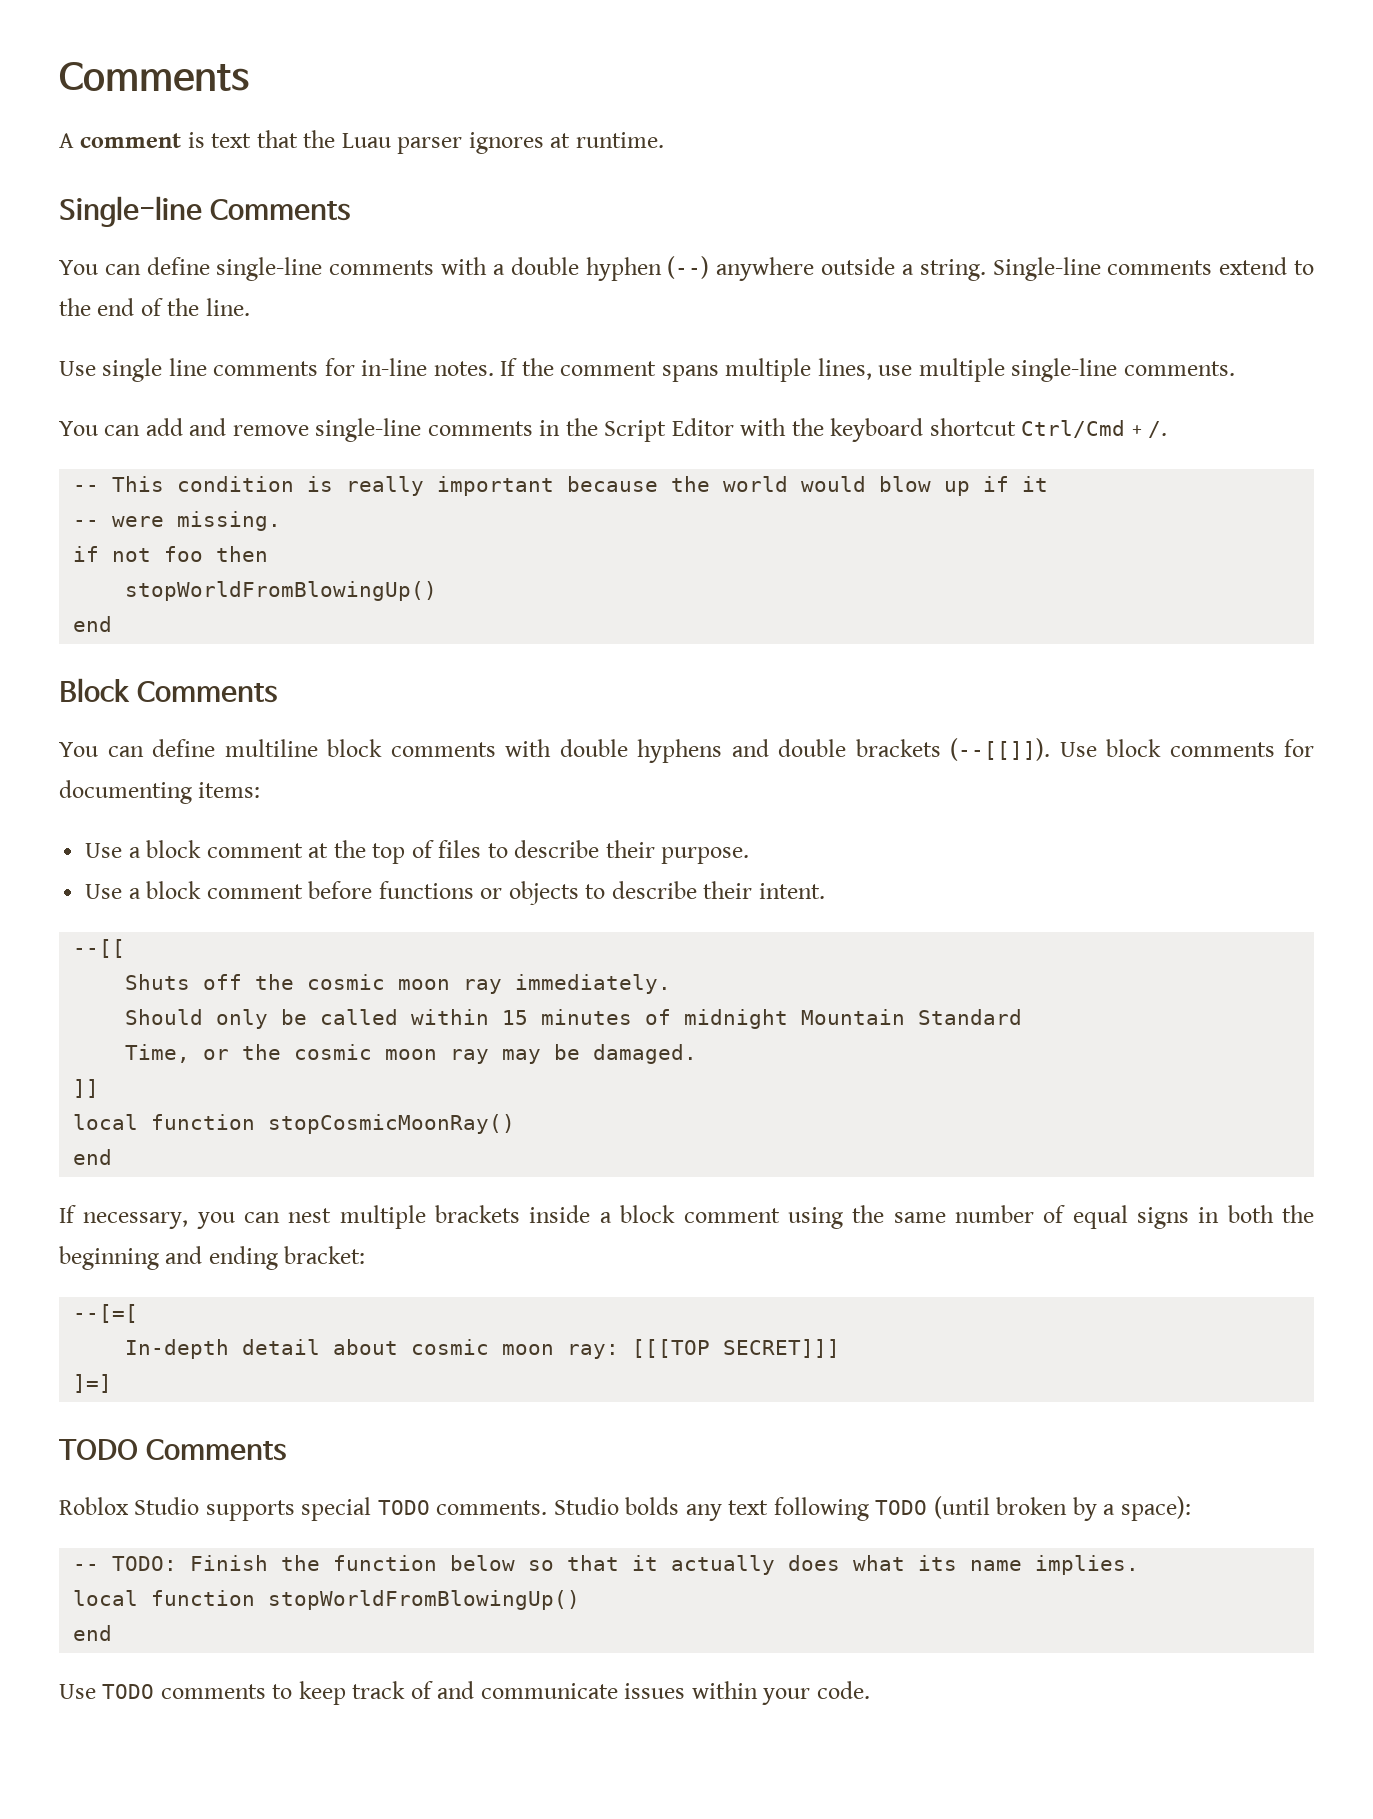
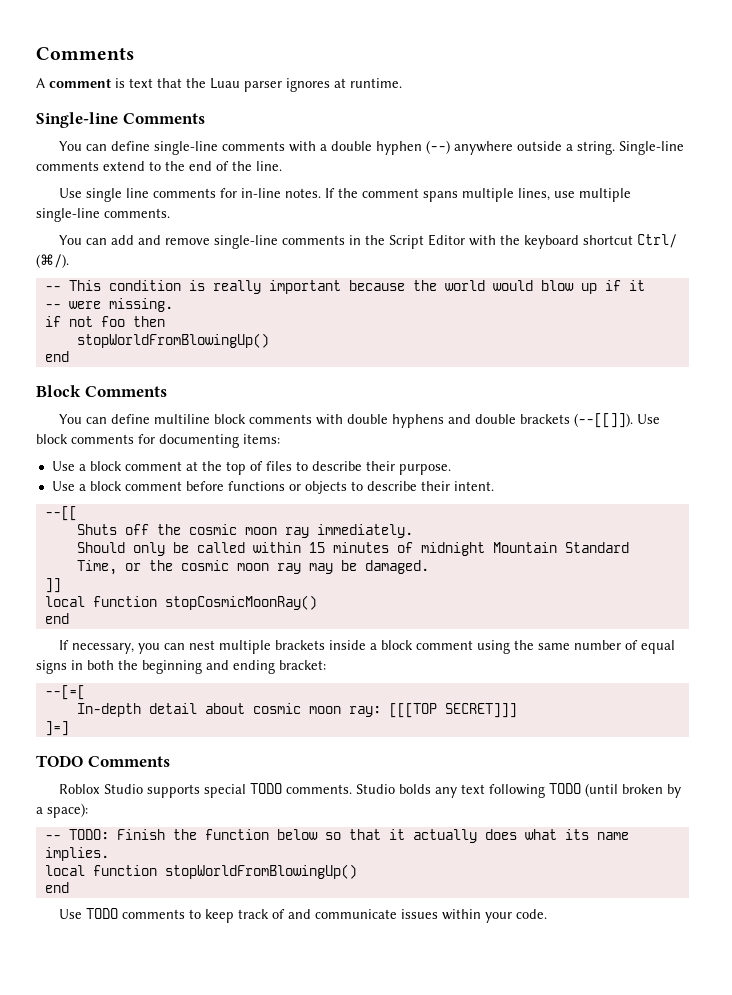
[1021,420,1168,438] Ctrl/Cmd + /. -> [637,234,678,248] [36,254,69,268] Ctrl/ (⌘/).

